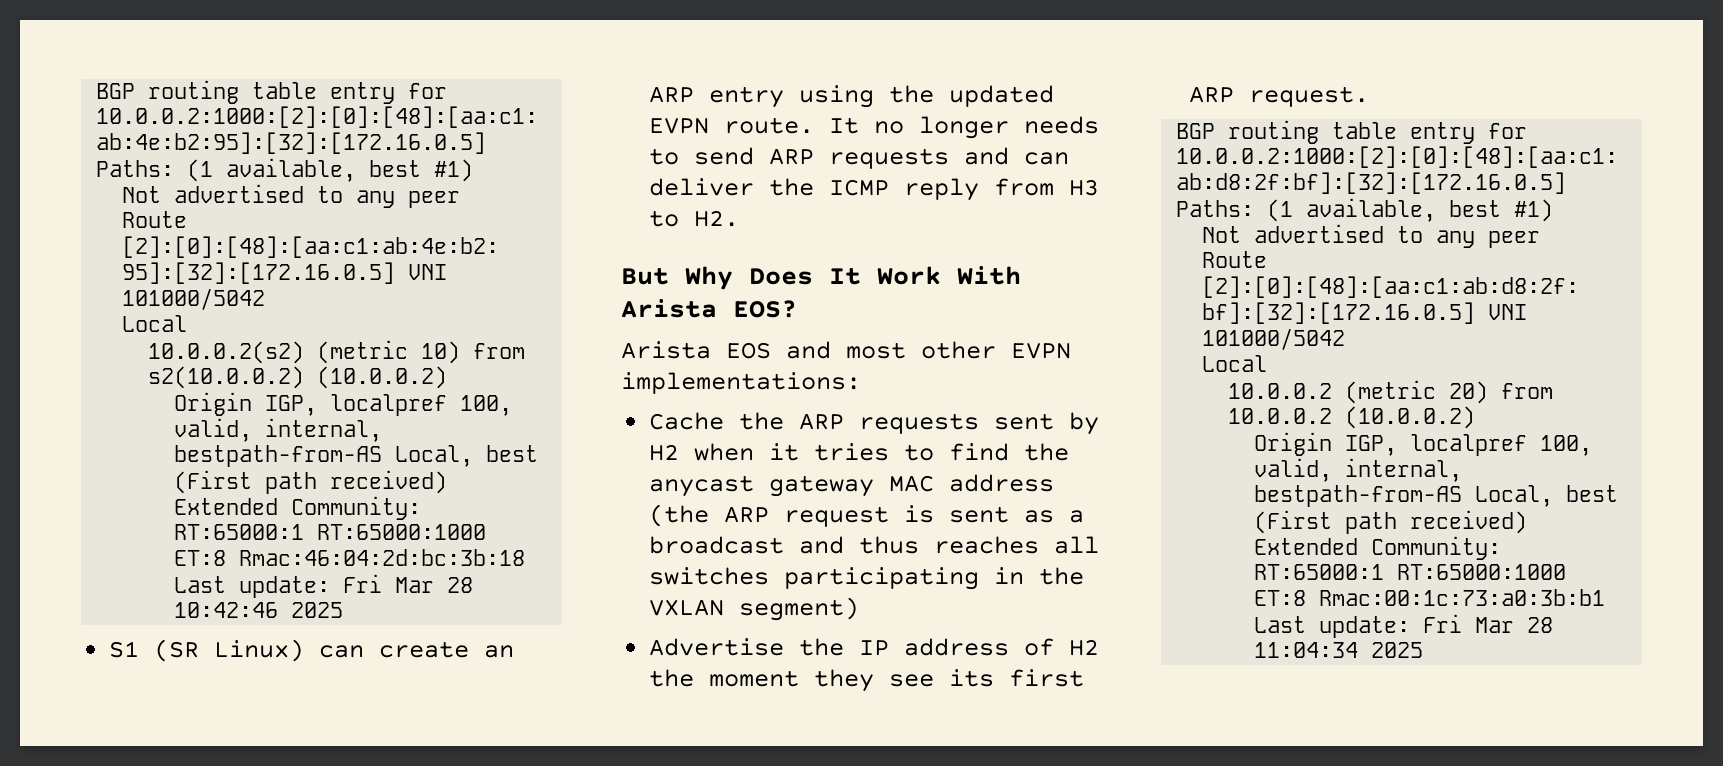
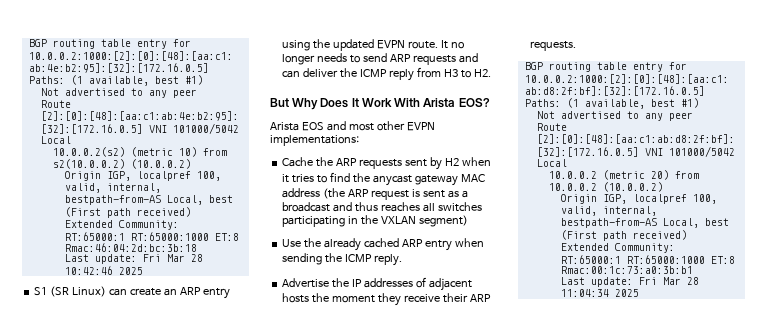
[649,638,1100,656] [649,669,1085,692] [1189,86,1370,107] Advertise the IP address of H2 the moment they see its first ARP request. -> [282,238,484,251] [282,253,403,266] [282,277,472,291] [282,293,491,306] [530,41,577,51] Use the already cached ARP entry when sending the ICMP reply. // Advertise the IP addresses of adjacent hosts the moment they receive their ARP requests.

